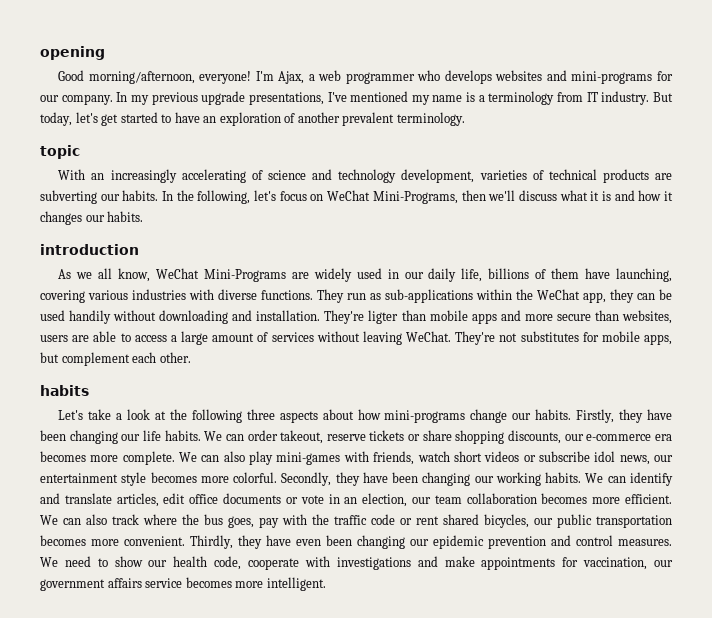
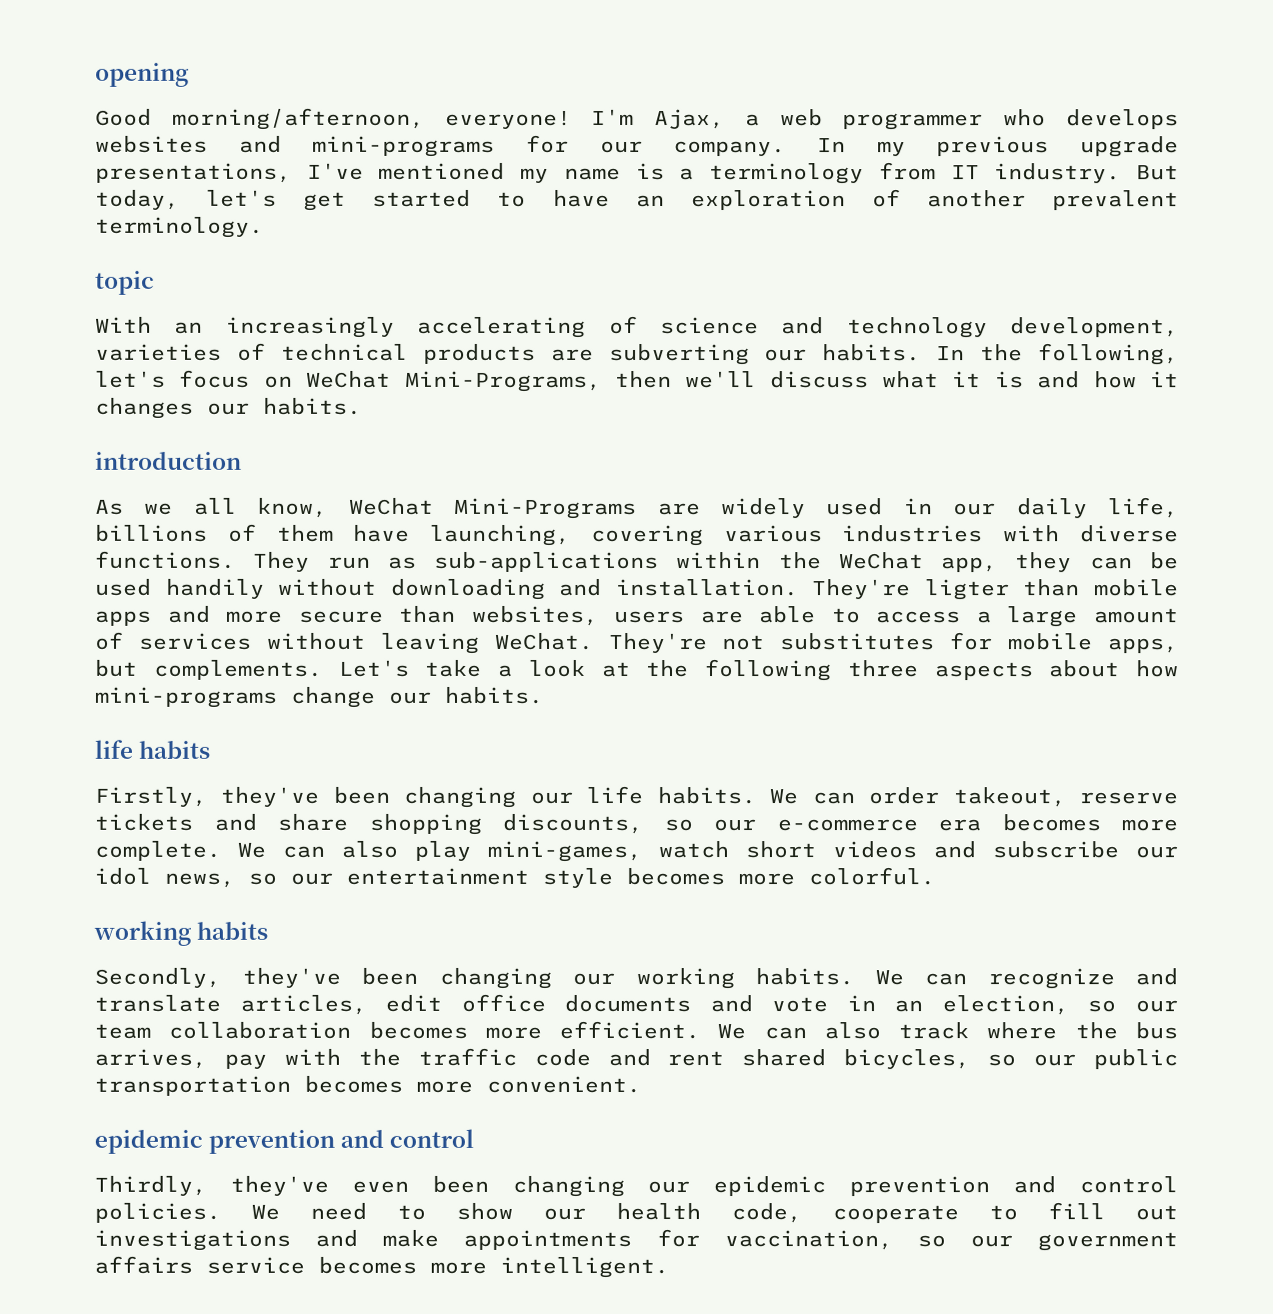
[61,352,191,366] [40,385,89,396] complement each other. // habits // -> [152,659,322,680] complements.
[576,409,673,423] Firstly, they have -> [94,739,211,759] [94,786,320,807] // life habits // Firstly, they've
[408,434,421,441] or -> [213,813,257,831] and
(562, 437) none -> [663,819,693,832] so
[276,451,590,465] mini-games with friends, watch short videos or subscribe -> [487,840,1178,863] mini-games, watch short videos and subscribe our
(650, 460) none -> [248,872,277,885] so
[281,472,388,486] Secondly, they have -> [93,920,269,946] [94,967,341,988] // working habits // Secondly, they've
[629,472,673,486] identify -> [987,968,1115,990] recognize
[285,497,298,504] or -> [709,995,753,1013] and
(408, 500) none -> [1087,1000,1117,1013] so
[228,516,254,528] goes, -> [94,1048,207,1069] arrives,
[400,518,412,525] or -> [607,1048,651,1067] and
(529, 521) none -> [987,1054,1017,1067] so
[190,535,291,549] Thirdly, they have -> [94,1128,475,1154] [94,1175,329,1196] // epidemic prevention and control // Thirdly, they've
[618,539,672,546] measures. -> [94,1202,221,1223] policies.
[304,556,330,567] with -> [989,1202,1178,1221] to fill out
(648, 563) none -> [916,1235,946,1248] so

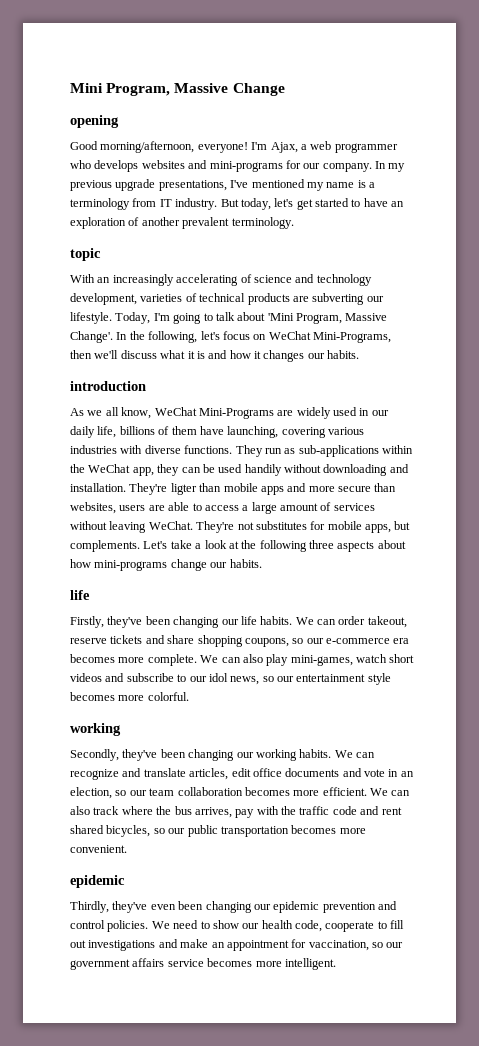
(95, 74) none -> [70,83,285,96] Mini Program, Massive Change //
[822,344,922,362] habits. -> [70,312,388,324] [70,331,113,343] lifestyle. Today, I'm going to talk about 'Mini Program, Massive Change'.
[138,740,211,759] habits -> (90, 595) none
[502,813,643,835] discounts, -> [244,638,289,647] coupons,
(1119, 850) none -> [177,674,187,682] to
[196,921,269,940] habits -> (121, 729) none
[208,1128,475,1154] prevention and control -> (125, 881) none
[463,1229,633,1250] appointments -> [211,940,289,951] an appointment

